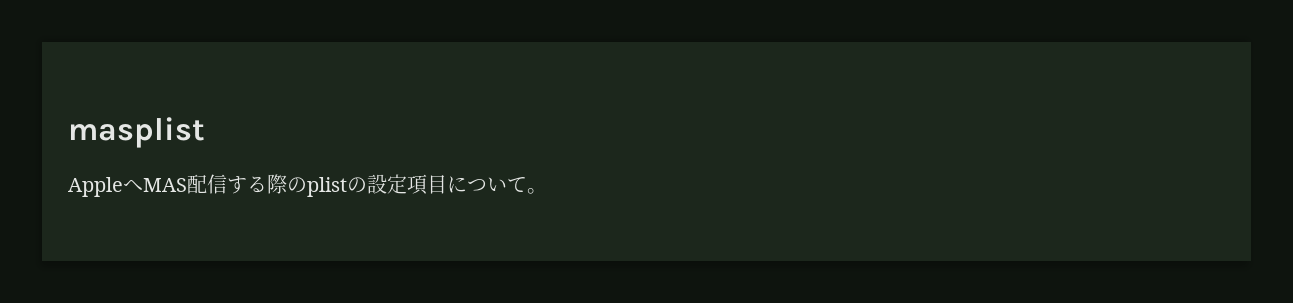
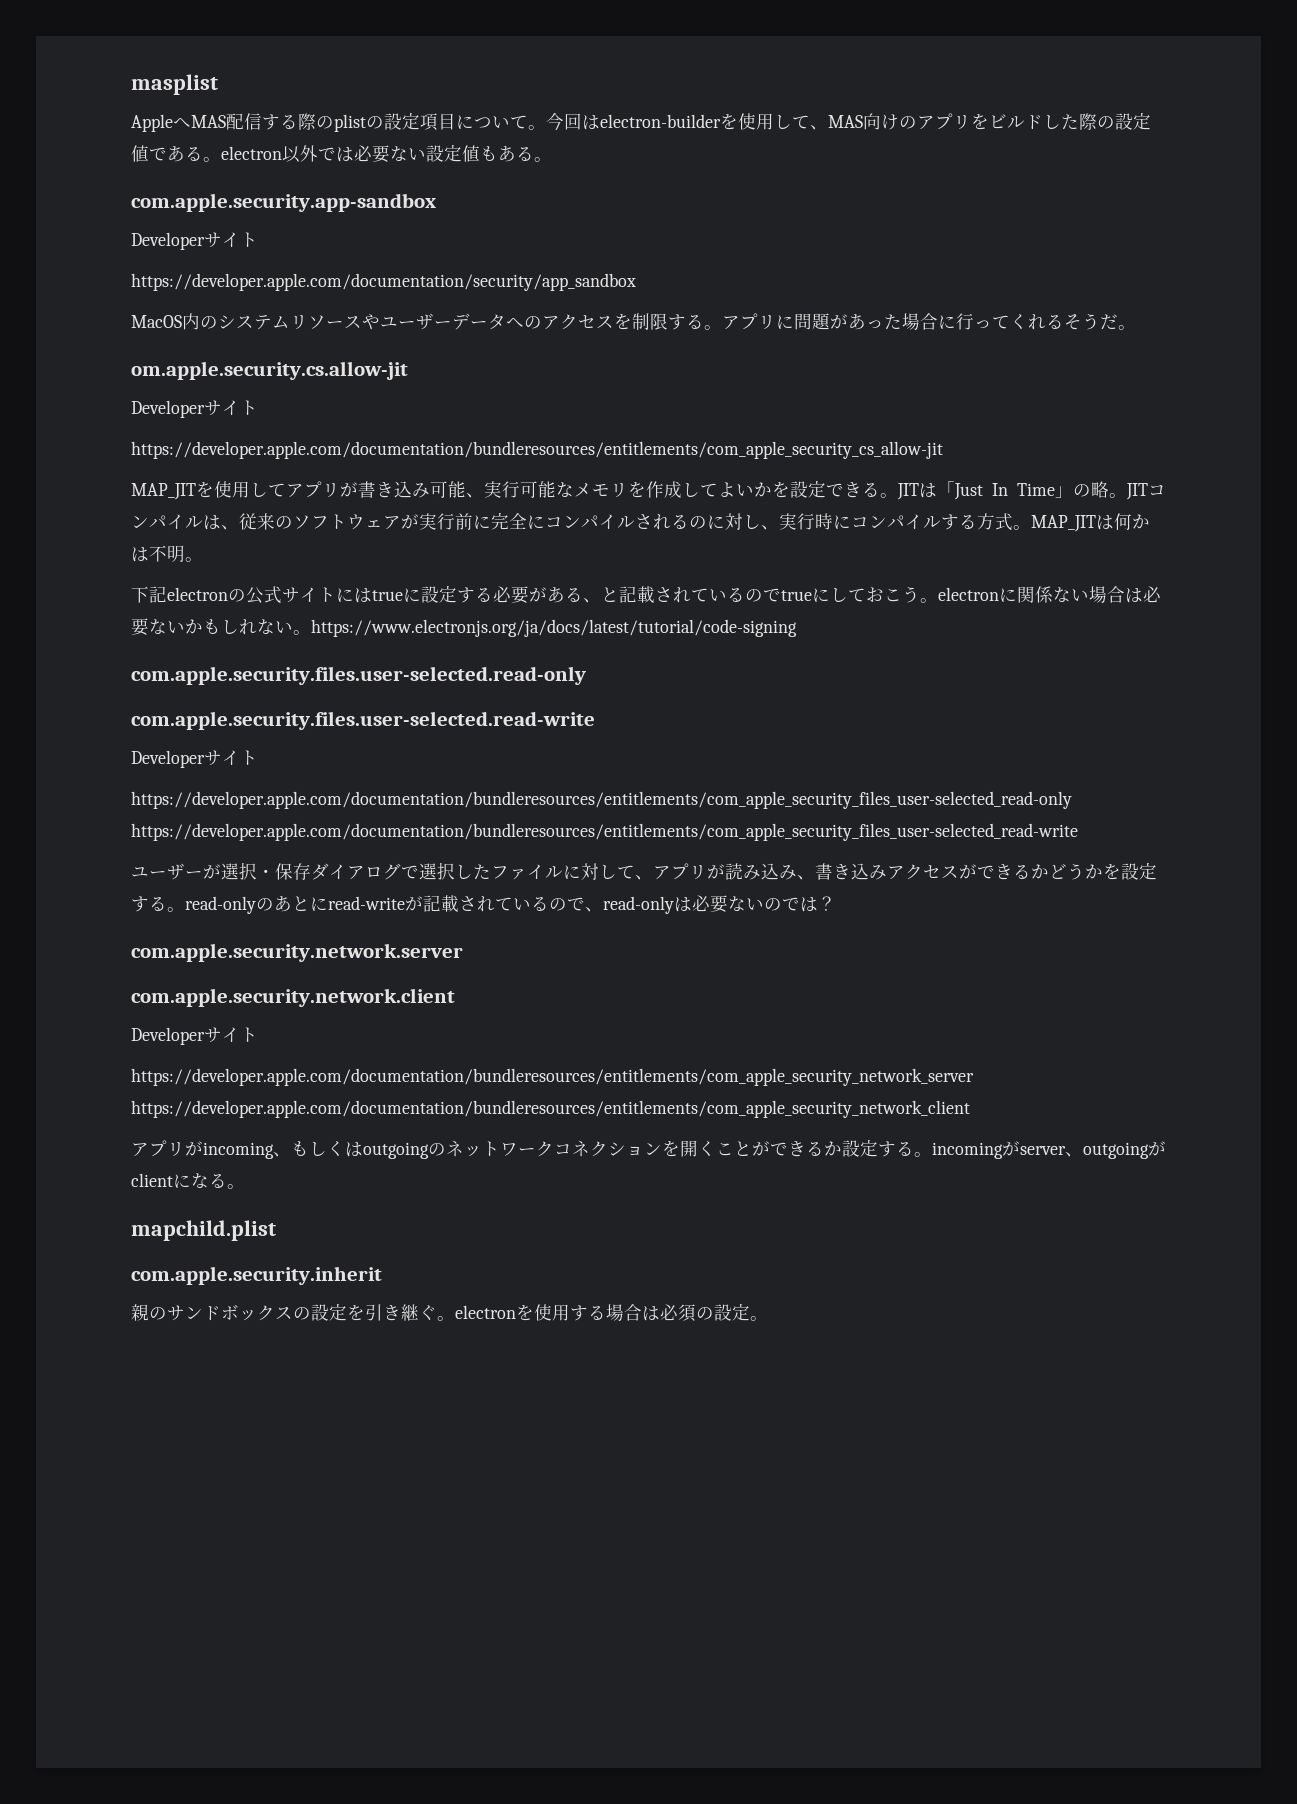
(547, 191) none -> [546,112,1151,131] [131,144,552,163] [131,193,436,212] [131,232,258,250] [131,273,636,291] [131,313,1136,330] [131,361,408,380] [131,400,258,418] [131,441,943,459] [131,480,1166,500] [131,512,1150,532] [131,545,203,563] [131,585,1161,604] [131,618,797,637] [131,666,586,685] [131,711,595,730] [131,750,258,768] [131,791,1072,809] [131,823,1078,841] [131,862,1157,880] [131,895,836,914] [131,943,463,962] [131,988,455,1007] [131,1027,258,1045] [131,1068,974,1086] [131,1100,970,1118] [131,1139,1166,1159] [131,1173,245,1189] [131,1220,276,1241] [131,1266,382,1285] [131,1303,768,1322] 今回はelectron-builderを使用して、MAS向けのアプリをビルドした際の設定値である。electron以外では必要ない設定値もある。 // com.apple.security.app-sandbox // Developerサイト // https://developer.apple.com/documentation/security/app_sandbox // MacOS内のシステムリソースやユーザーデータへのアクセスを制限する。アプリに問題があった場合に行ってくれるそうだ。 // om.apple.security.cs.allow-jit // Developerサイト // https://developer.apple.com/documentation/bundleresources/entitlements/com_apple_security_cs_allow-jit // MAP_JITを使用してアプリが書き込み可能、実行可能なメモリを作成してよいかを設定できる。JITは「Just In Time」の略。JITコンパイルは、従来のソフトウェアが実行前に完全にコンパイルされるのに対し、実行時にコンパイルする方式。MAP_JITは何かは不明。 // 下記electronの公式サイトにはtrueに設定する必要がある、と記載されているのでtrueにしておこう。electronに関係ない場合は必要ないかもしれない。https://www.electronjs.org/ja/docs/latest/tutorial/code-signing // com.apple.security.files.user-selected.read-only // com.apple.security.files.user-selected.read-write // Developerサイト // https://developer.apple.com/documentation/bundleresources/entitlements/com_apple_security_files_user-selected_read-only https://developer.apple.com/documentation/bundleresources/entitlements/com_apple_security_files_user-selected_read-write // ユーザーが選択・保存ダイアログで選択したファイルに対して、アプリが読み込み、書き込みアクセスができるかどうかを設定する。read-onlyのあとにread-writeが記載されているので、read-onlyは必要ないのでは？ // com.apple.security.network.server // com.apple.security.network.client // Developerサイト // https://developer.apple.com/documentation/bundleresources/entitlements/com_apple_security_network_server https://developer.apple.com/documentation/bundleresources/entitlements/com_apple_security_network_client // アプリがincoming、もしくはoutgoingのネットワークコネクションを開くことができるか設定する。incomingがserver、outgoingがclientになる。 // mapchild.plist // com.apple.security.inherit // 親のサンドボックスの設定を引き継ぐ。electronを使用する場合は必須の設定。

